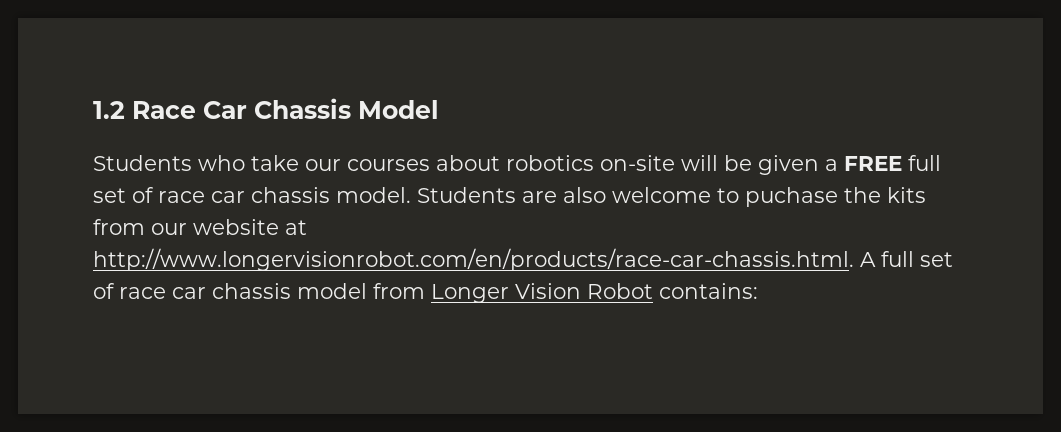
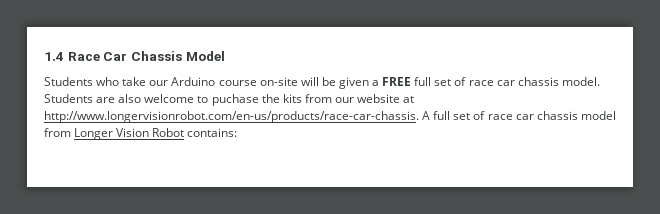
[93,101,125,119] 1.2 -> [44,52,64,61] 1.4
[347,155,594,171] courses about robotics -> [171,77,257,86] Arduino course
[93,248,854,271] http://www.longervisionrobot.com/en/products/race-car-chassis.html. -> [44,111,419,123] http://www.longervisionrobot.com/en-us/products/race-car-chassis.

